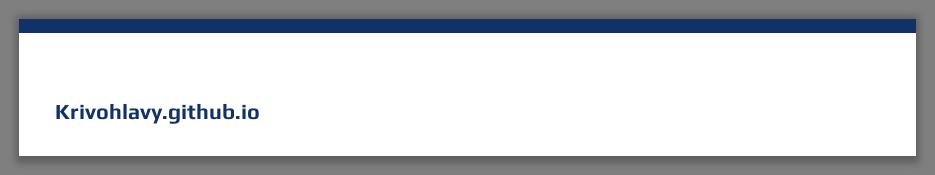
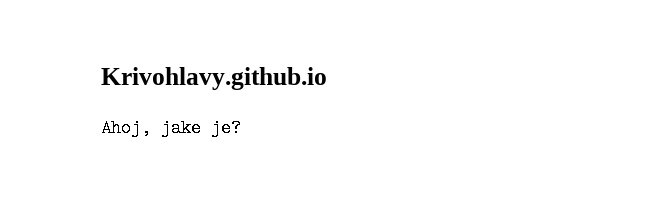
(260, 113) none -> [101,119,241,137] // Ahoj, jake je?

